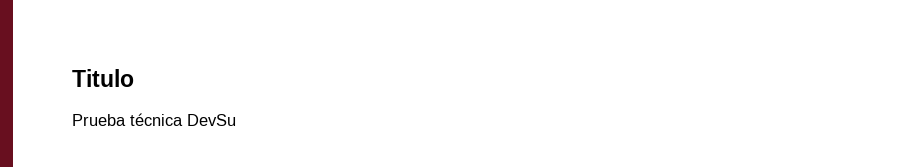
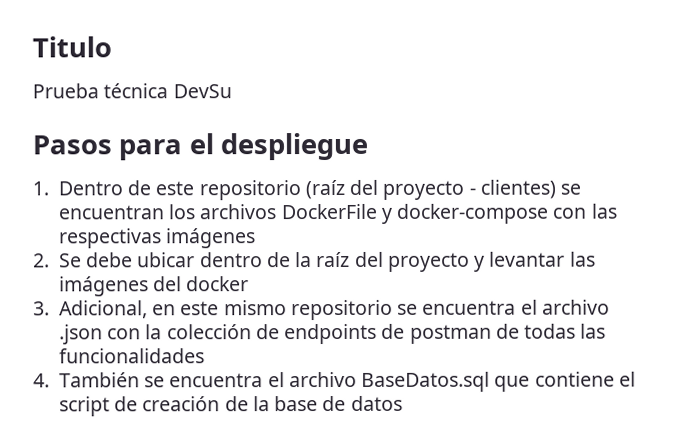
(236, 120) none -> [32,132,369,161] [32,179,582,201] [57,203,617,224] [58,228,257,249] [33,251,596,272] [58,276,250,297] [33,299,610,321] [58,323,607,345] [58,348,205,364] [33,371,636,392] [58,395,403,417] // Pasos para el despliegue // 1. Dentro de este repositorio (raíz del proyecto - clientes) se encuentran los archivos DockerFile y docker-compose con las respectivas imágenes // 2. Se debe ubicar dentro de la raíz del proyecto y levantar las imágenes del docker // 3. Adicional, en este mismo repositorio se encuentra el archivo .json con la colección de endpoints de postman de todas las funcionalidades // 4. También se encuentra el archivo BaseDatos.sql que contiene el script de creación de la base de datos

